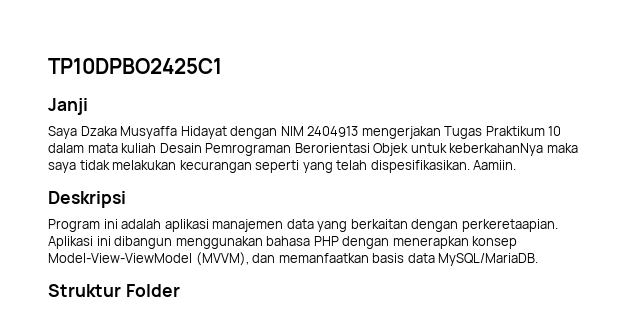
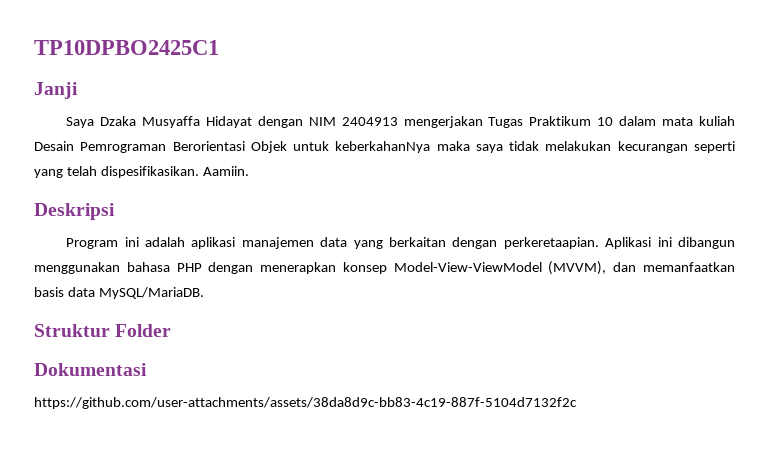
(180, 290) none -> [34,363,147,376] [34,397,577,409] // Dokumentasi // https://github.com/user-attachments/assets/38da8d9c-bb83-4c19-887f-5104d7132f2c

